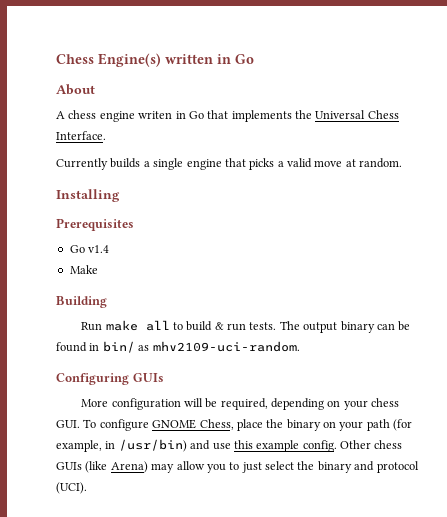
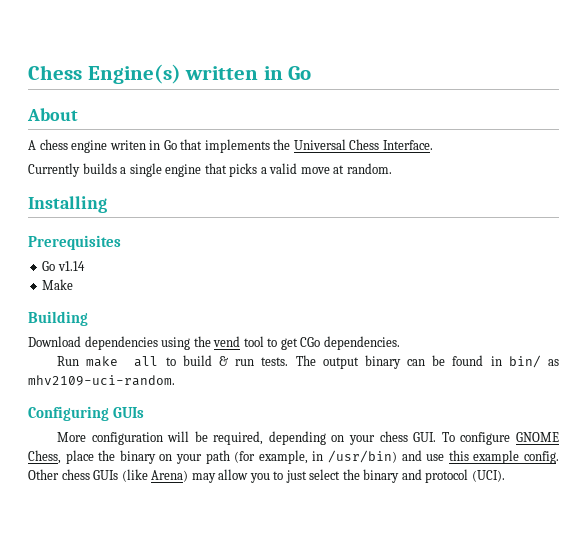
[88,245,110,253] v1.4 -> [57,261,85,271] v1.14
(107, 302) none -> [28,336,400,350] // Download dependencies using the vend tool to get CGo dependencies.

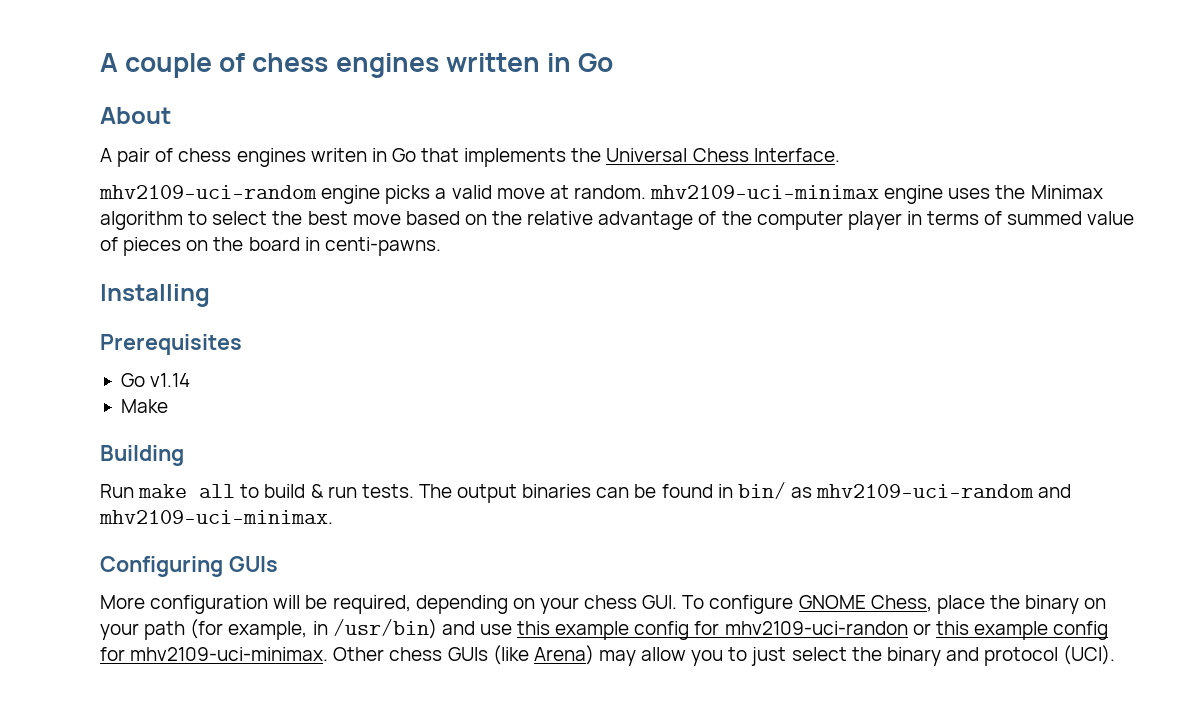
[28,64,181,84] Chess Engine(s) -> [100,53,439,78] A couple of chess engines
[39,139,108,153] chess engine -> [117,148,306,167] pair of chess engines
[28,163,227,177] Currently builds a single engine that -> [99,185,381,204] mhv2109-uci-random engine
(392, 168) none -> [650,185,1103,204] [100,211,1135,230] [100,237,441,256] mhv2109-uci-minimax engine uses the Minimax algorithm to select the best move based on the relative advantage of the computer player in terms of summed value of pieces on the board in centi-pawns.
[28,336,400,350] // Download dependencies using the vend tool to get CGo dependencies. -> (184, 455) none
[364,355,401,369] binary -> [522,484,592,498] binaries
[28,375,175,386] mhv2109-uci-random. -> [816,484,1072,498] [99,510,333,524] mhv2109-uci-random and mhv2109-uci-minimax.
[524,451,560,464] config. -> [634,621,1109,640] [100,647,329,661] config for mhv2109-uci-randon or this example config for mhv2109-uci-minimax.

